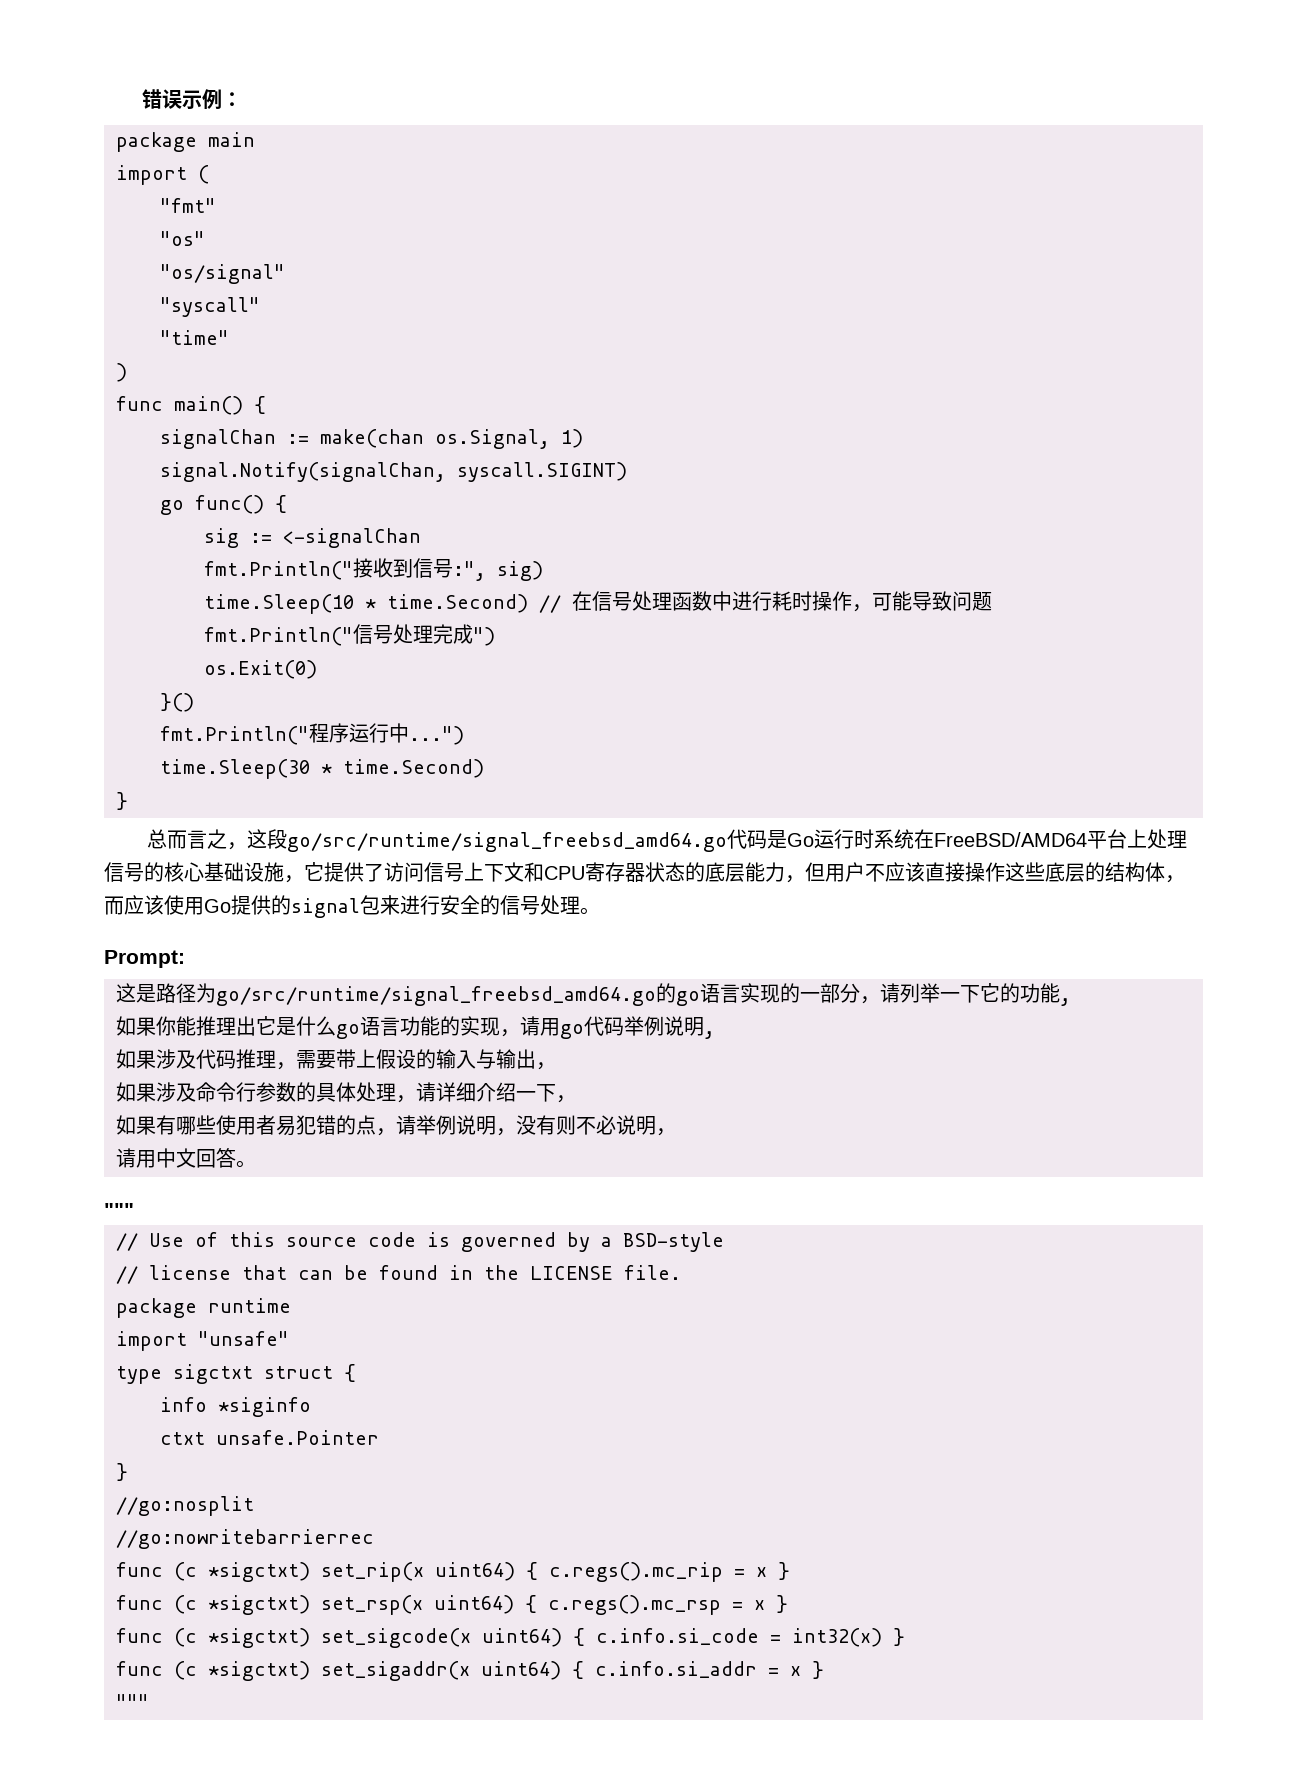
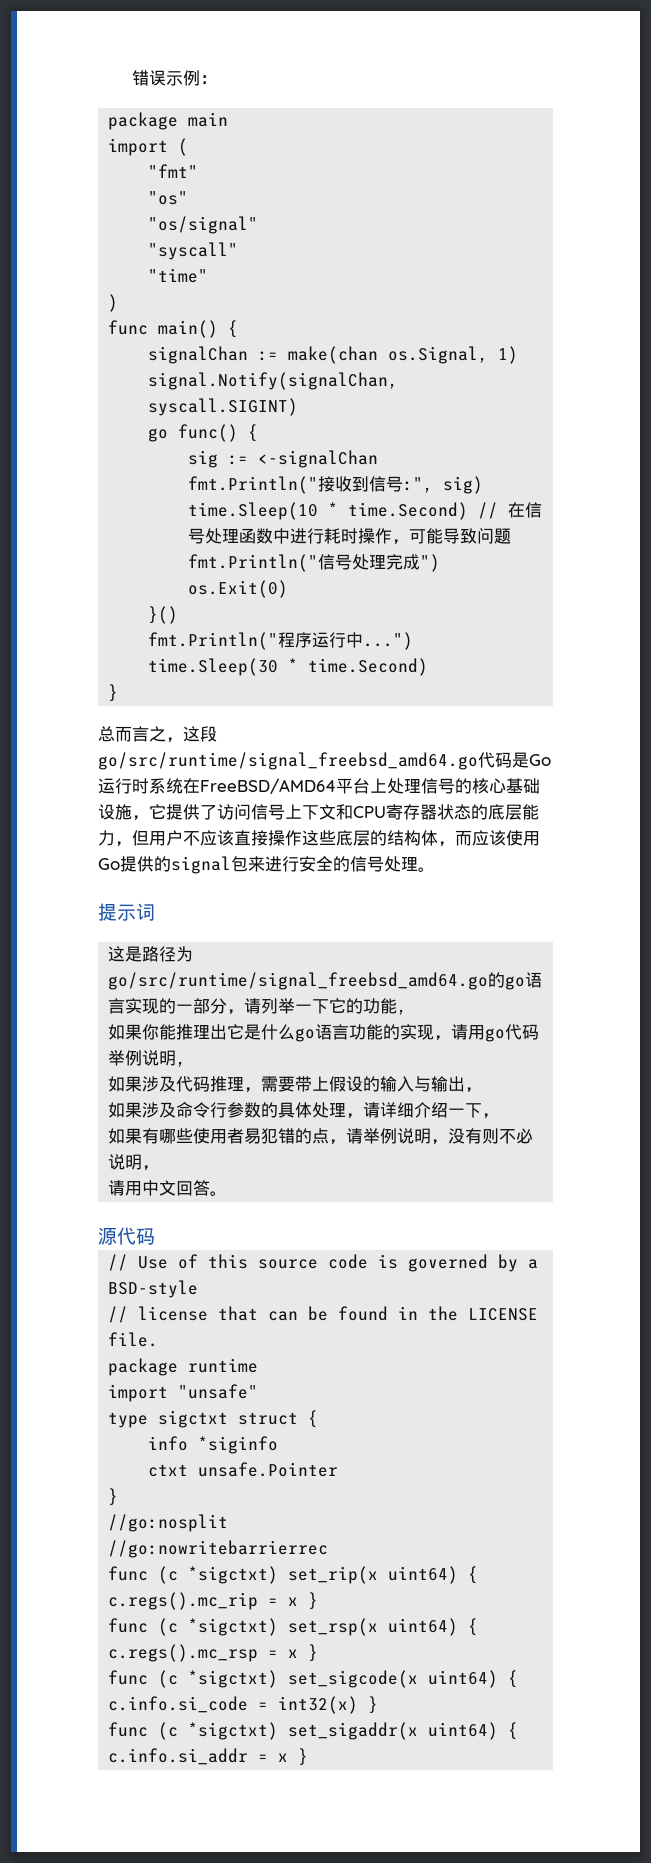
[104,950,185,968] Prompt: -> [98,903,155,921] 提示词
[104,1203,134,1217] """ -> [98,1227,155,1245] 源代码
[116,1694,149,1709] // """ -> (309, 1757) none

